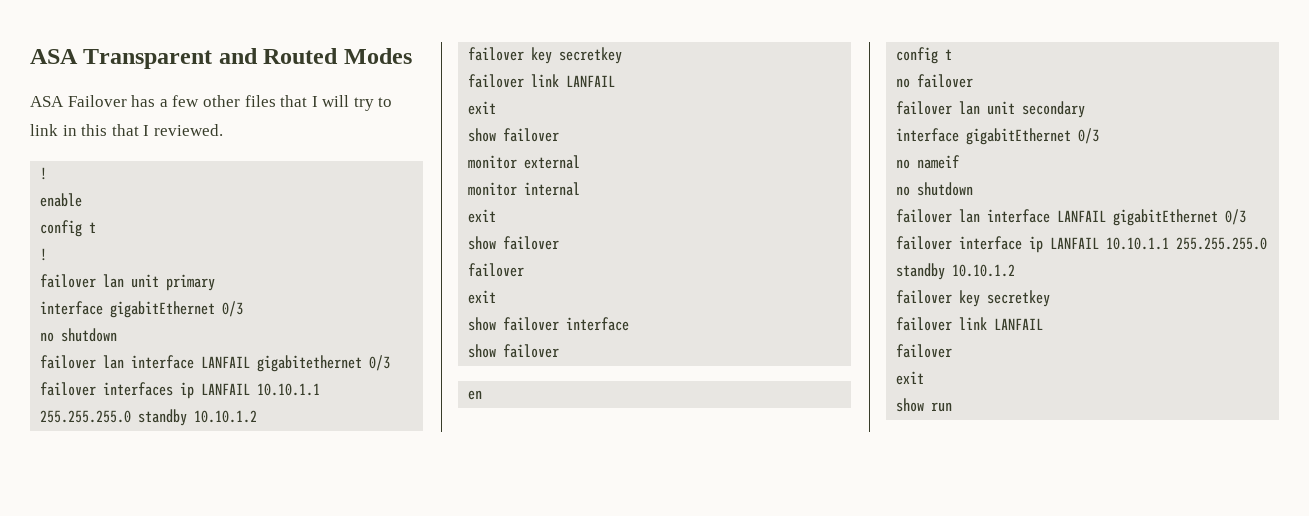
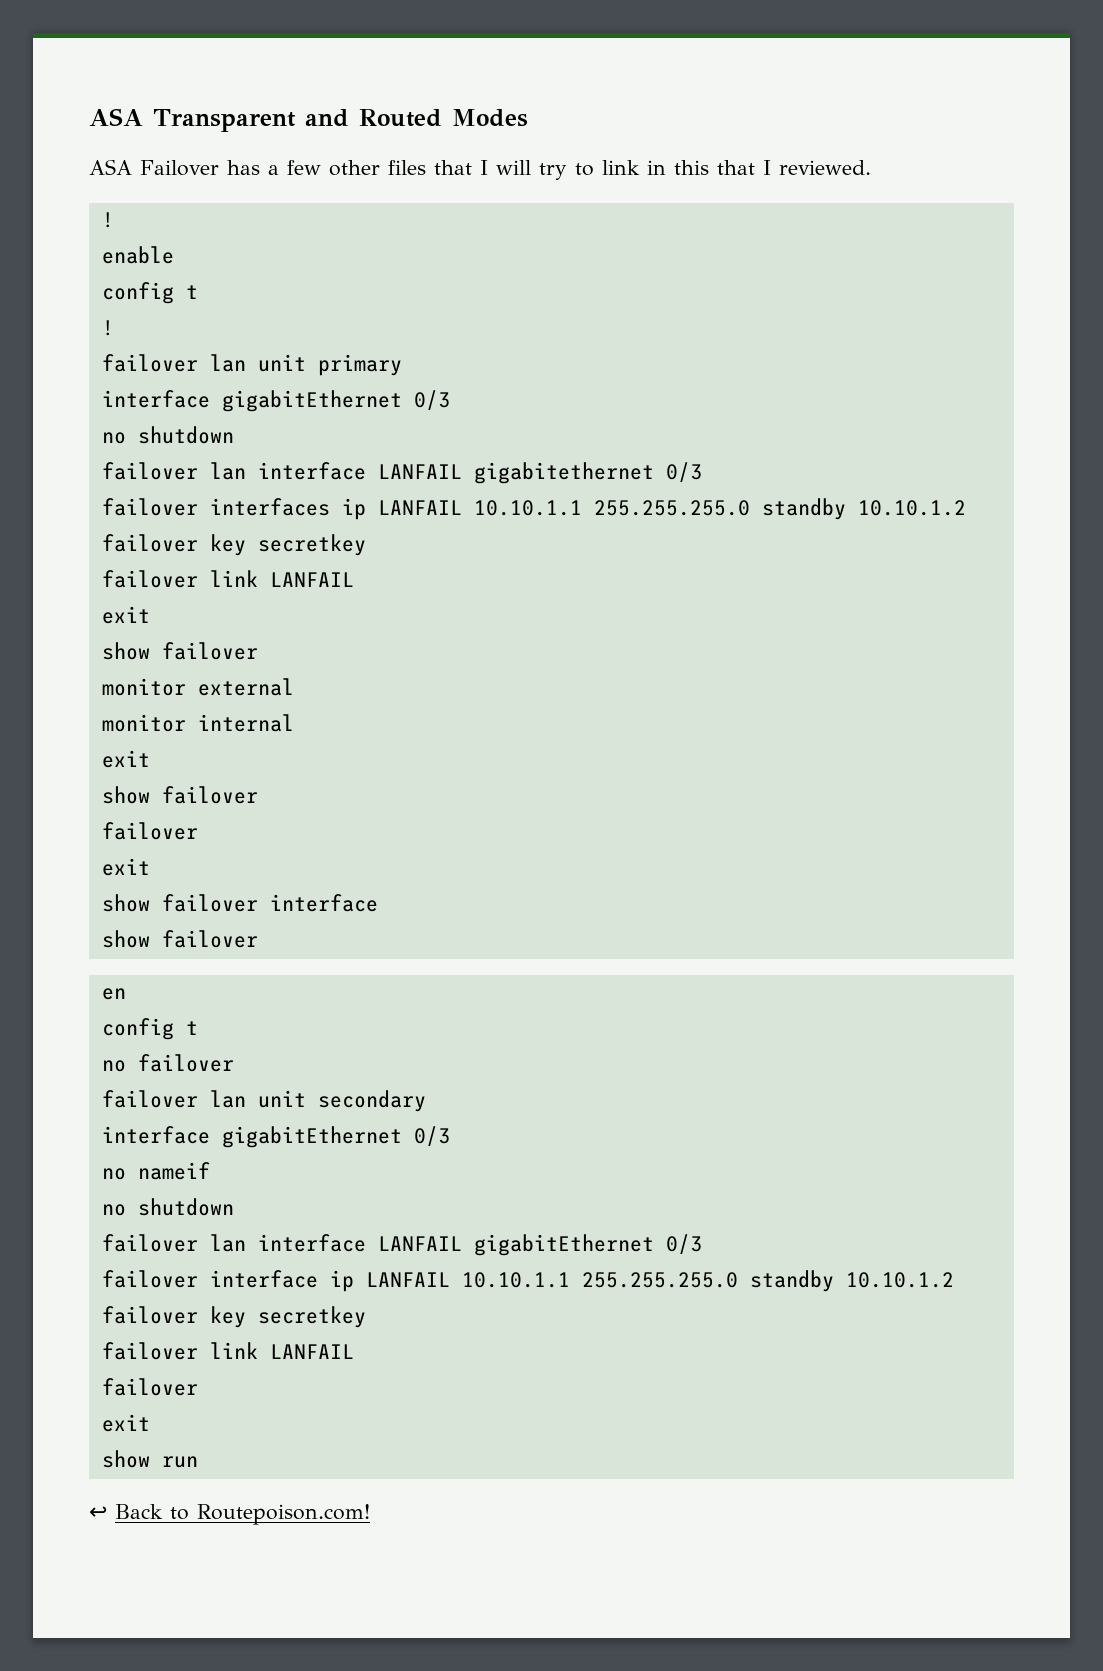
(953, 407) none -> [89,1504,370,1525] // ↩ Back to Routepoison.com!

